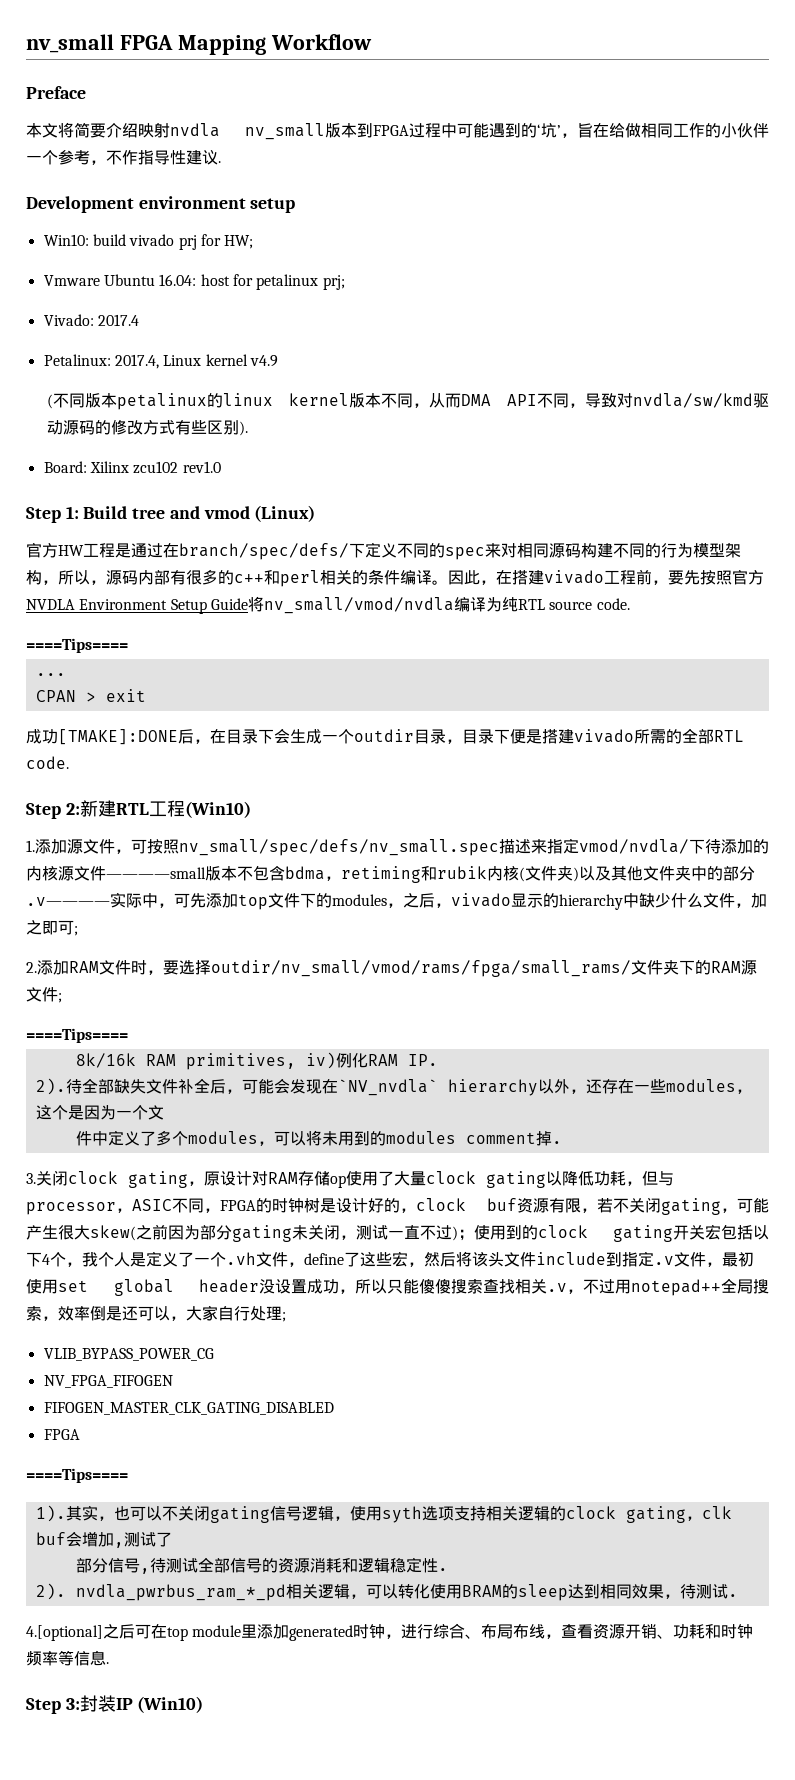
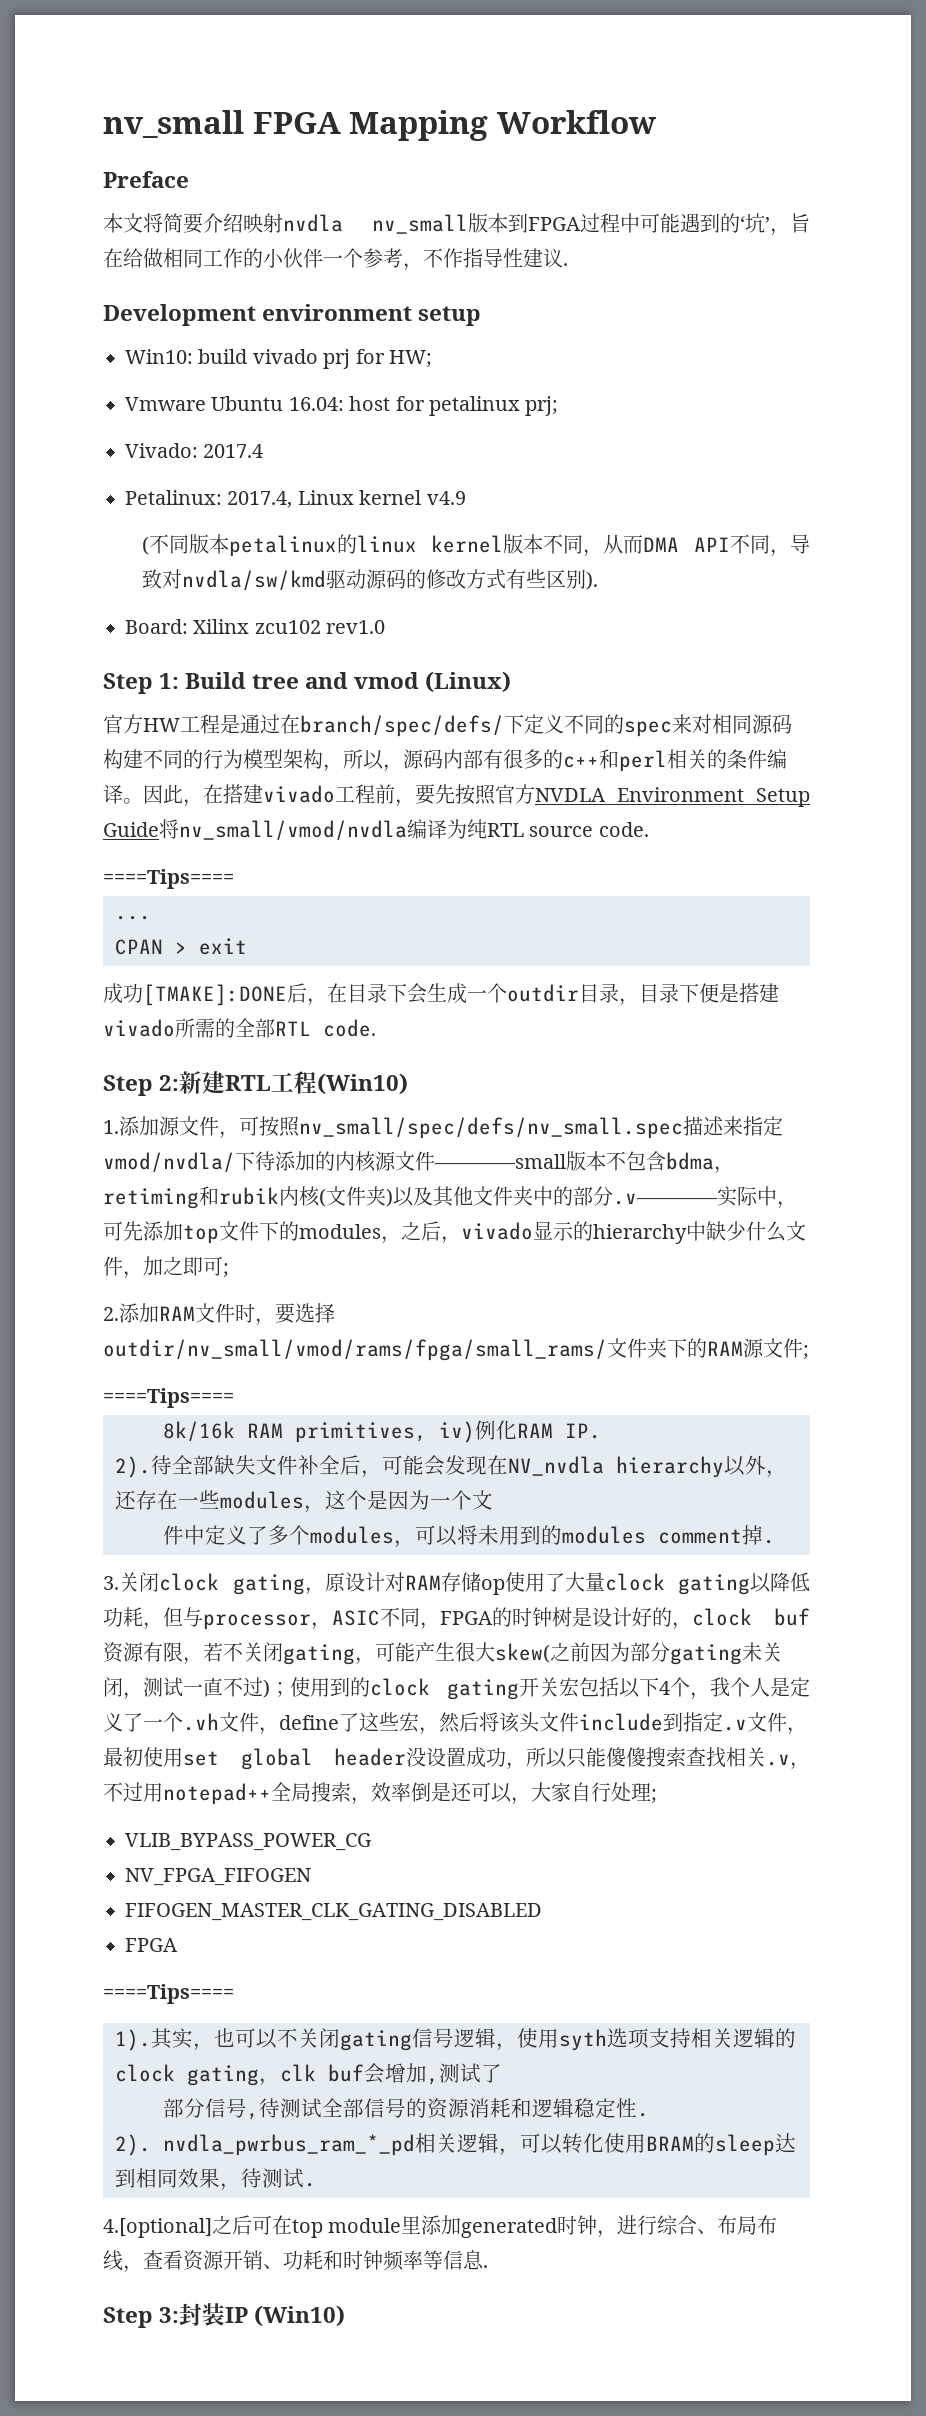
[337,1079,438,1096] `NV_nvdla` -> [508,1456,604,1476] NV_nvdla

